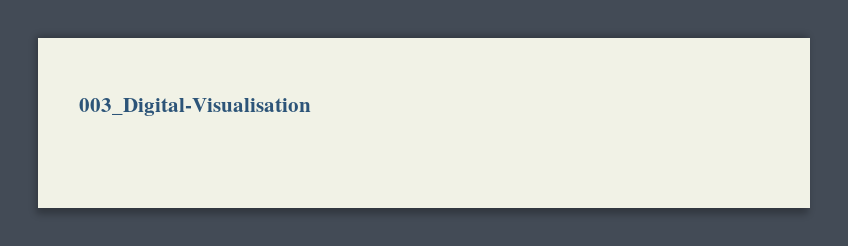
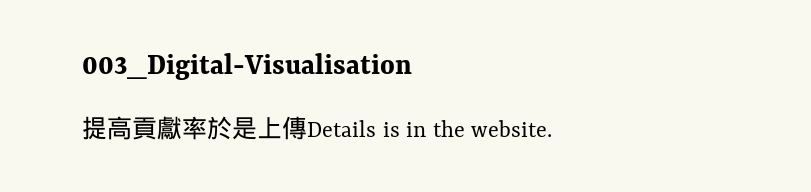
(311, 107) none -> [82,116,553,140] // 提高貢獻率於是上傳Details is in the website.

